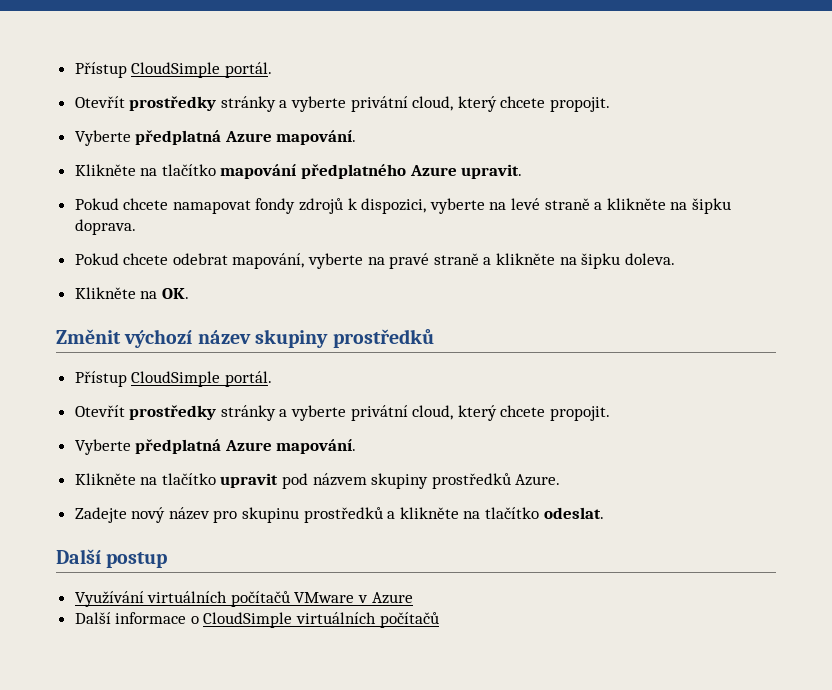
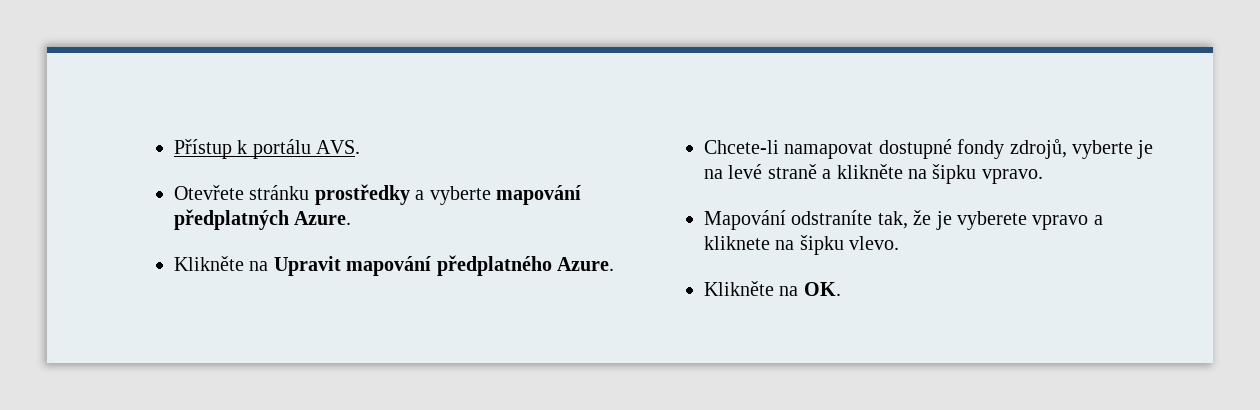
[74,62,272,78] [74,96,611,112] [74,130,357,146] [74,164,216,176] Přístup CloudSimple portál. // Otevřít prostředky stránky a vyberte privátní cloud, který chcete propojit. // Vyberte předplatná Azure mapování. // Klikněte na tlačítko -> [174,139,361,159] [174,184,581,205] [174,209,352,230] [174,256,341,276] Přístup k portálu AVS. // Otevřete stránku prostředky a vyberte mapování předplatných Azure. // Klikněte na Upravit
[409,164,523,179] [74,198,485,214] Azure upravit. // Pokud chcete namapovat fondy zdrojů k dispozici, vyberte -> [557,257,614,271] [704,139,1154,159] Azure. // Chcete-li namapovat dostupné fondy zdrojů, vyberte je
[74,219,136,235] [74,253,675,269] doprava. // Pokud chcete odebrat mapování, vyberte na pravé straně a klikněte na šipku doleva. -> [981,169,1043,184] [704,210,1103,230] [704,235,900,255] vpravo. // Mapování odstraníte tak, že je vyberete vpravo a kliknete na šipku vlevo.
[56,329,434,348] [74,371,272,387] [74,405,611,421] [74,439,357,455] [74,473,561,489] [74,507,604,523] [56,549,168,568] [74,591,413,607] [74,612,439,628] // Změnit výchozí název skupiny prostředků // Přístup CloudSimple portál. // Otevřít prostředky stránky a vyberte privátní cloud, který chcete propojit. // Vyberte předplatná Azure mapování. // Klikněte na tlačítko upravit pod názvem skupiny prostředků Azure. // Zadejte nový název pro skupinu prostředků a klikněte na tlačítko odeslat. // Další postup // Využívání virtuálních počítačů VMware v Azure // Další informace o CloudSimple virtuálních počítačů -> (841, 289) none

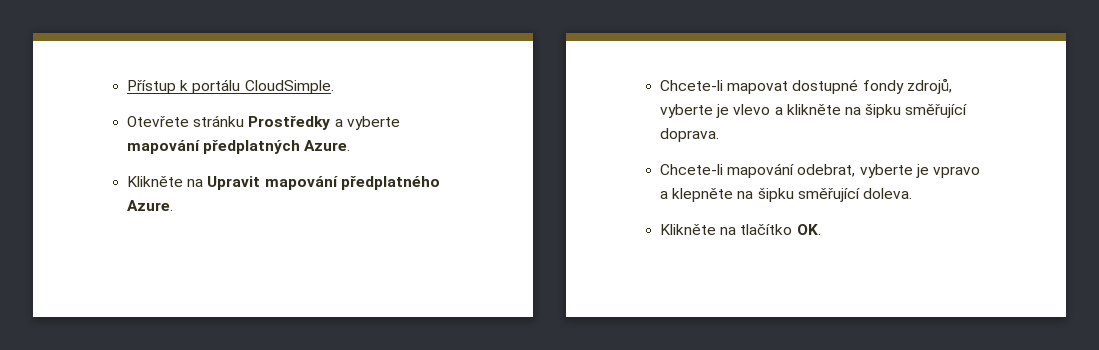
[316,140,361,154] AVS. -> [244,80,334,94] CloudSimple.
[314,184,410,205] prostředky -> [248,116,331,130] Prostředky
[784,142,874,159] namapovat -> [727,81,789,94] mapovat
[704,164,817,179] na levé straně -> [733,104,771,115] vlevo
[981,169,1043,184] [704,210,1027,230] vpravo. // Mapování odstraníte tak, že je vyberete -> [905,104,968,118] [660,128,720,142] [660,163,929,178] směřující doprava. // Chcete-li mapování odebrat, vyberte je
[704,235,900,255] [704,281,799,296] kliknete na šipku vlevo. // Klikněte na -> [672,188,912,202] [660,224,793,235] klepněte na šipku směřující doleva. // Klikněte na tlačítko

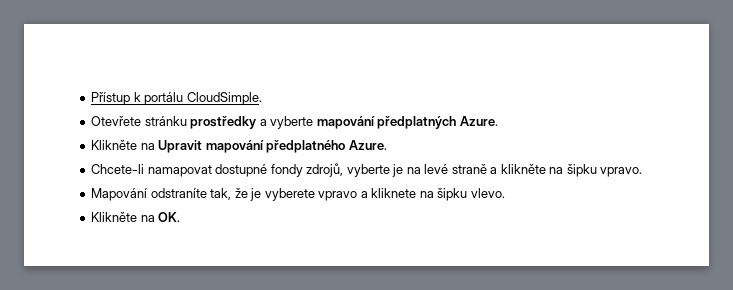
[248,116,331,130] Prostředky -> [190,116,257,129] prostředky
[727,81,789,94] mapovat -> [147,165,212,177] namapovat
[733,104,771,115] vlevo -> [406,164,487,174] na levé straně
[905,104,968,118] [660,128,720,142] [660,163,929,178] směřující doprava. // Chcete-li mapování odebrat, vyberte je -> [600,167,643,177] [91,188,315,201] vpravo. // Mapování odstraníte tak, že je vyberete
[672,188,912,202] [660,224,793,235] klepněte na šipku směřující doleva. // Klikněte na tlačítko -> [371,188,505,201] [91,212,155,222] kliknete na šipku vlevo. // Klikněte na

